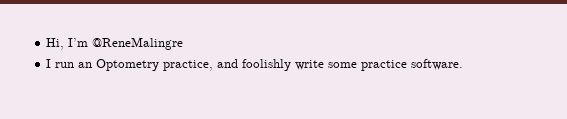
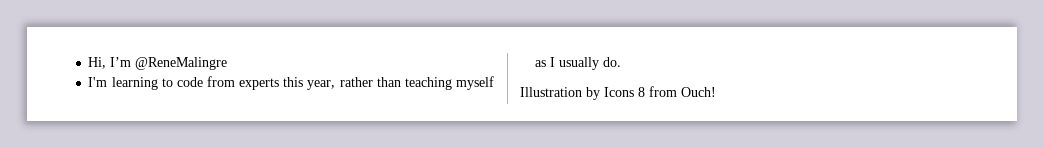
[46,59,464,71] I run an Optometry practice, and foolishly write some practice software. -> [88,76,494,90] [535,57,622,70] [520,86,716,100] I'm learning to code from experts this year, rather than teaching myself as I usually do. // Illustration by Icons 8 from Ouch!

